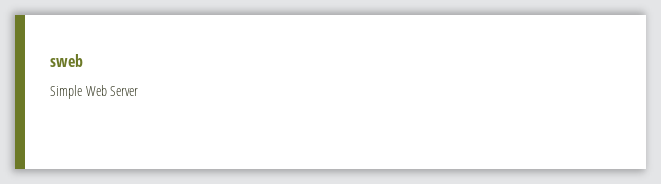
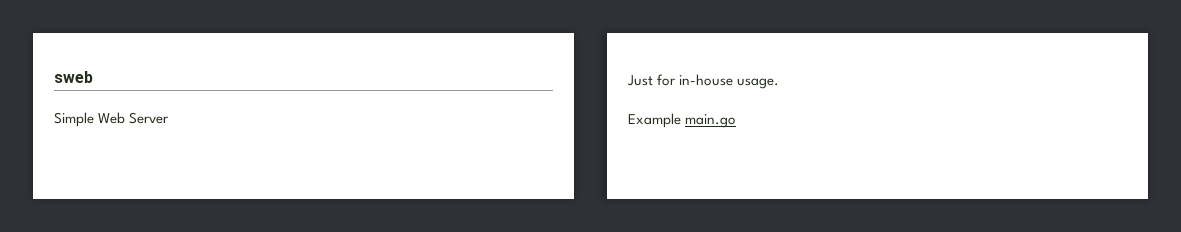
(139, 91) none -> [627,74,780,89] [628,113,737,128] // Just for in-house usage. // Example main.go

